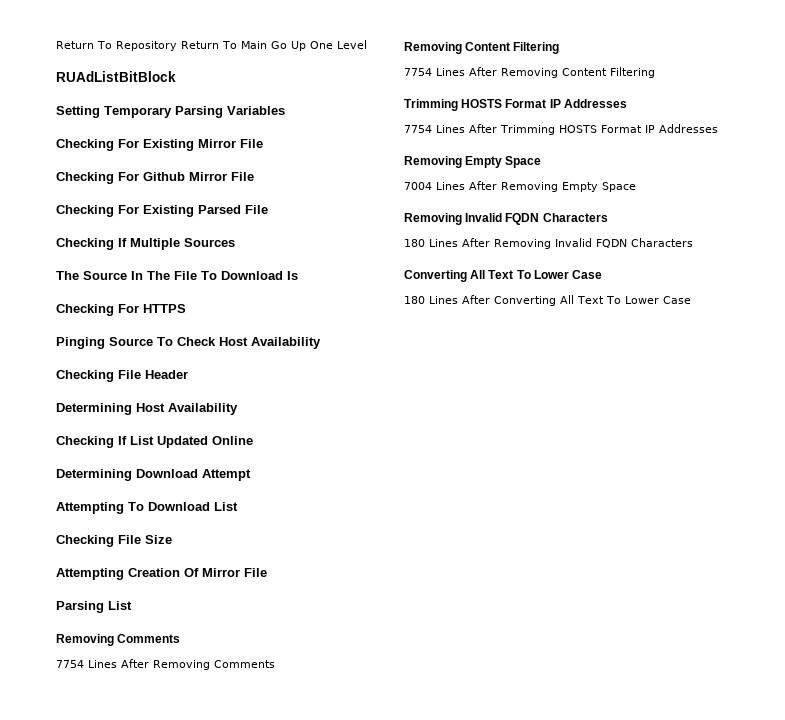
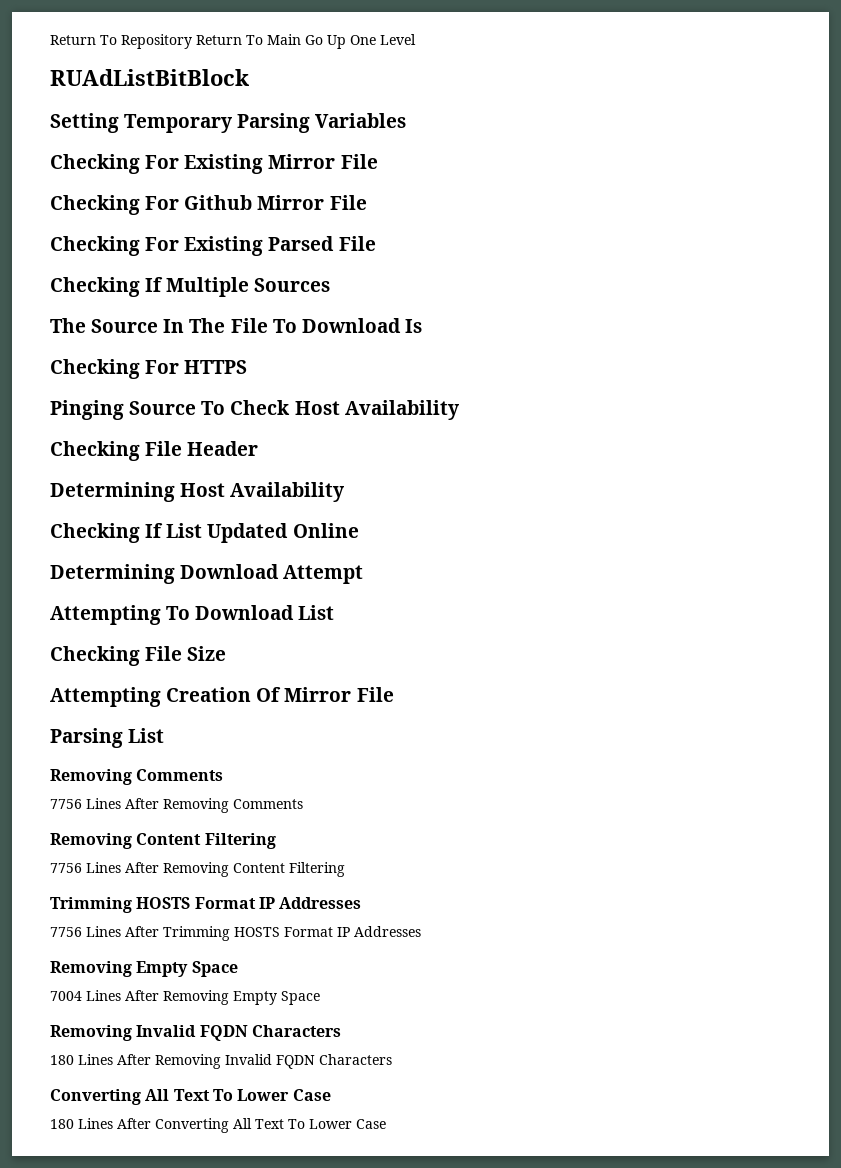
[56,660,84,668] 7754 -> [50,799,82,809] 7756
[404,68,432,76] 7754 -> [50,863,82,873] 7756
[404,125,432,133] 7754 -> [50,927,82,937] 7756

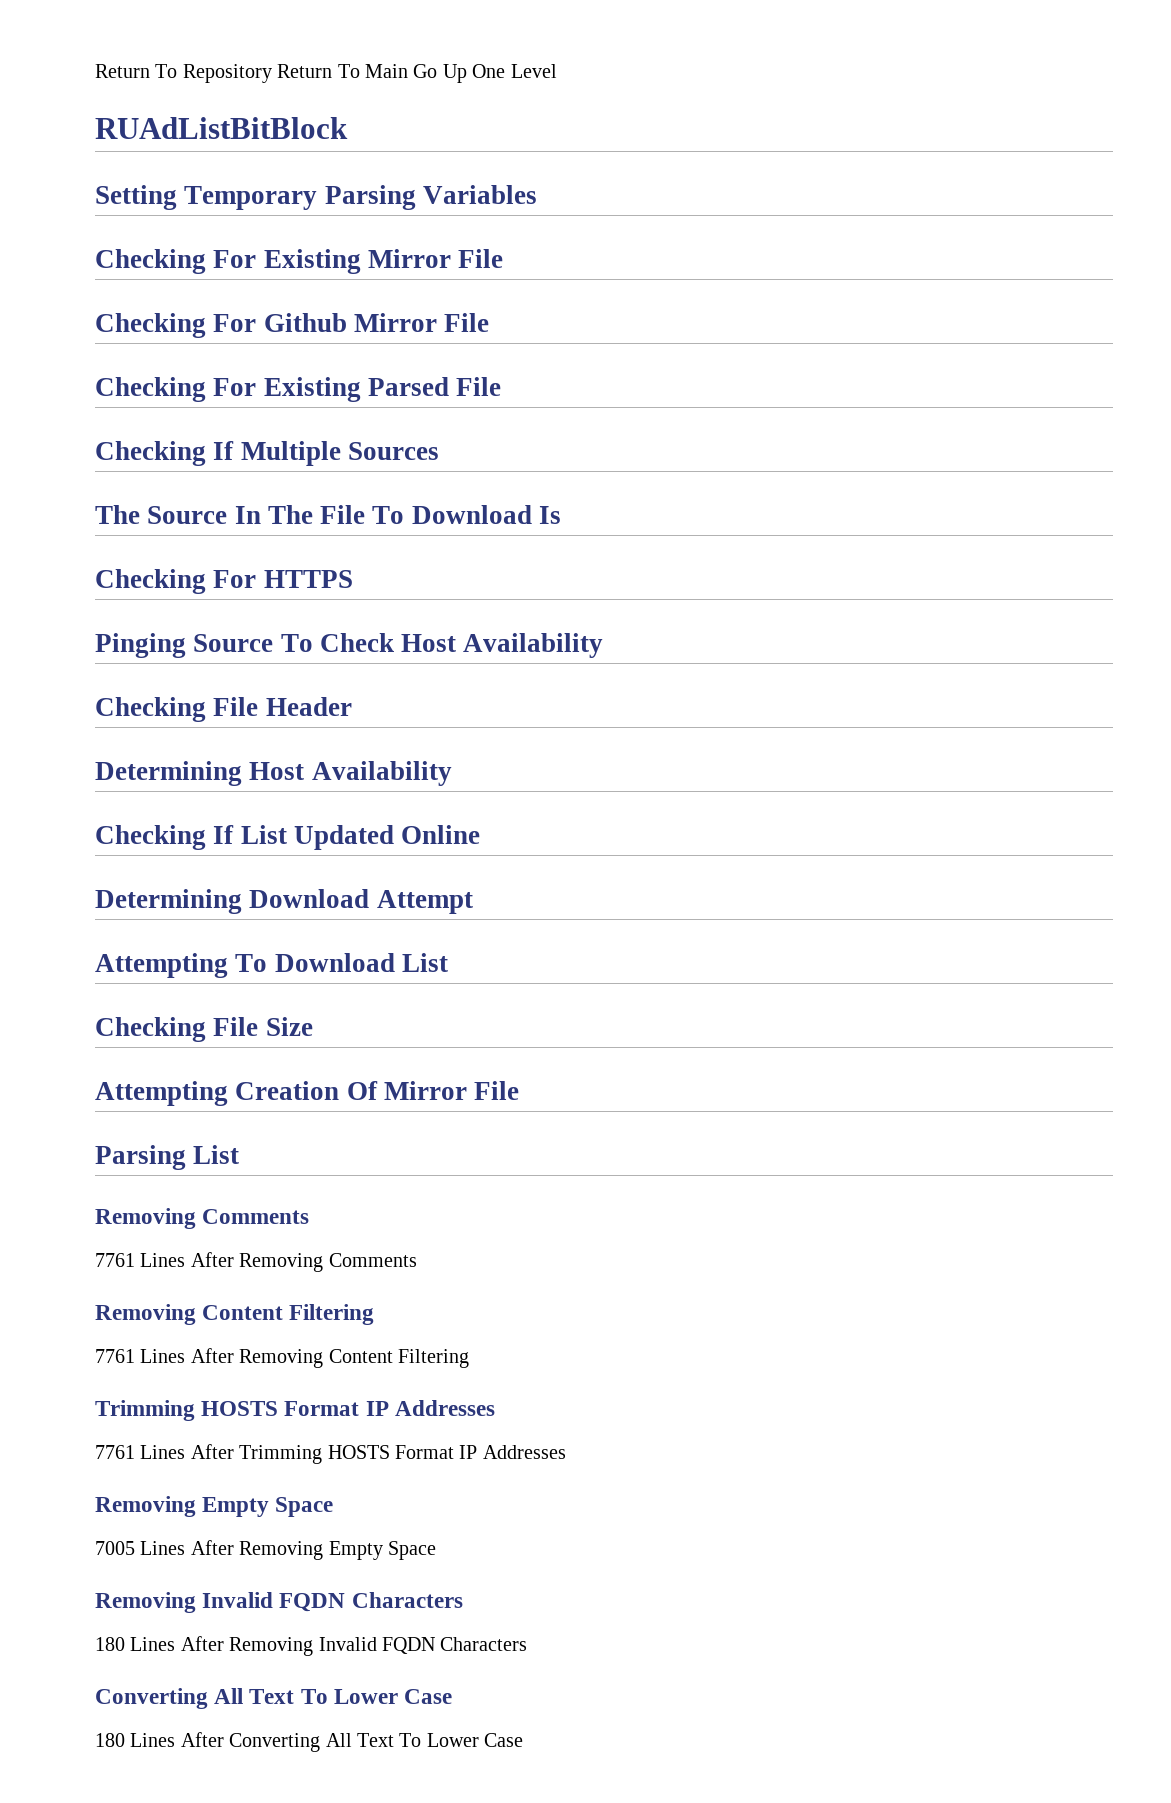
[50,799,82,809] 7756 -> [95,1253,135,1267] 7761
[50,863,82,873] 7756 -> [95,1349,135,1363] 7761
[50,927,82,937] 7756 -> [95,1445,135,1459] 7761
[50,991,82,1001] 7004 -> [95,1541,135,1555] 7005

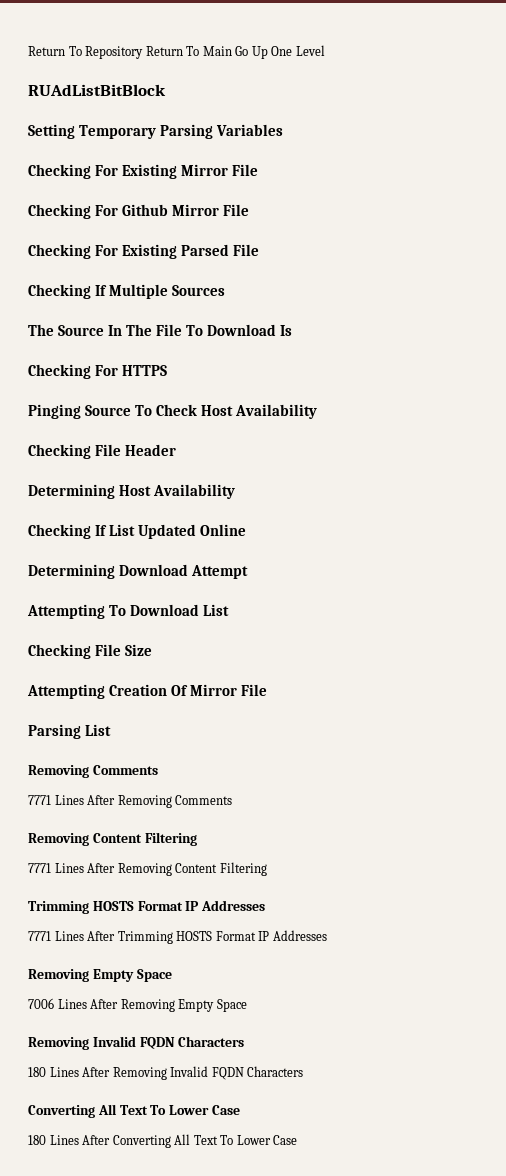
[95,1253,135,1267] 7761 -> [28,795,51,805] 7771
[95,1349,135,1363] 7761 -> [28,863,51,873] 7771
[95,1445,135,1459] 7761 -> [28,931,51,941] 7771
[95,1541,135,1555] 7005 -> [28,998,54,1009] 7006

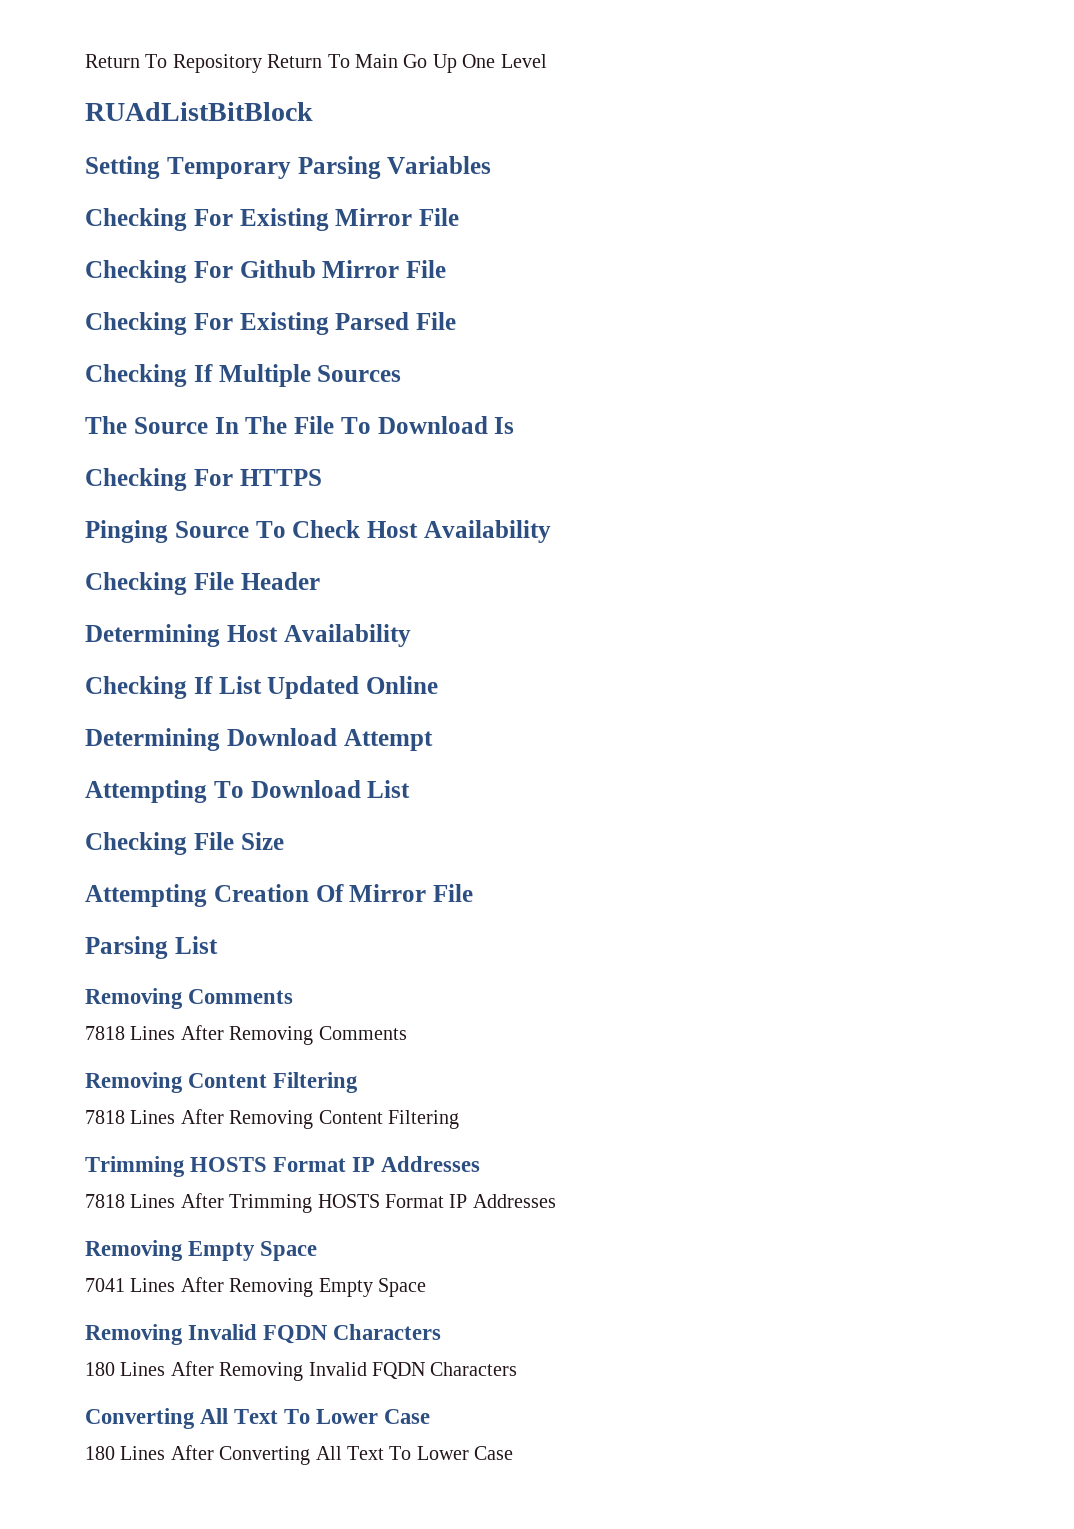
[28,795,51,805] 7771 -> [85,1026,125,1040] 7818
[28,863,51,873] 7771 -> [85,1110,125,1124] 7818
[28,931,51,941] 7771 -> [85,1194,125,1208] 7818
[28,998,54,1009] 7006 -> [85,1278,125,1292] 7041

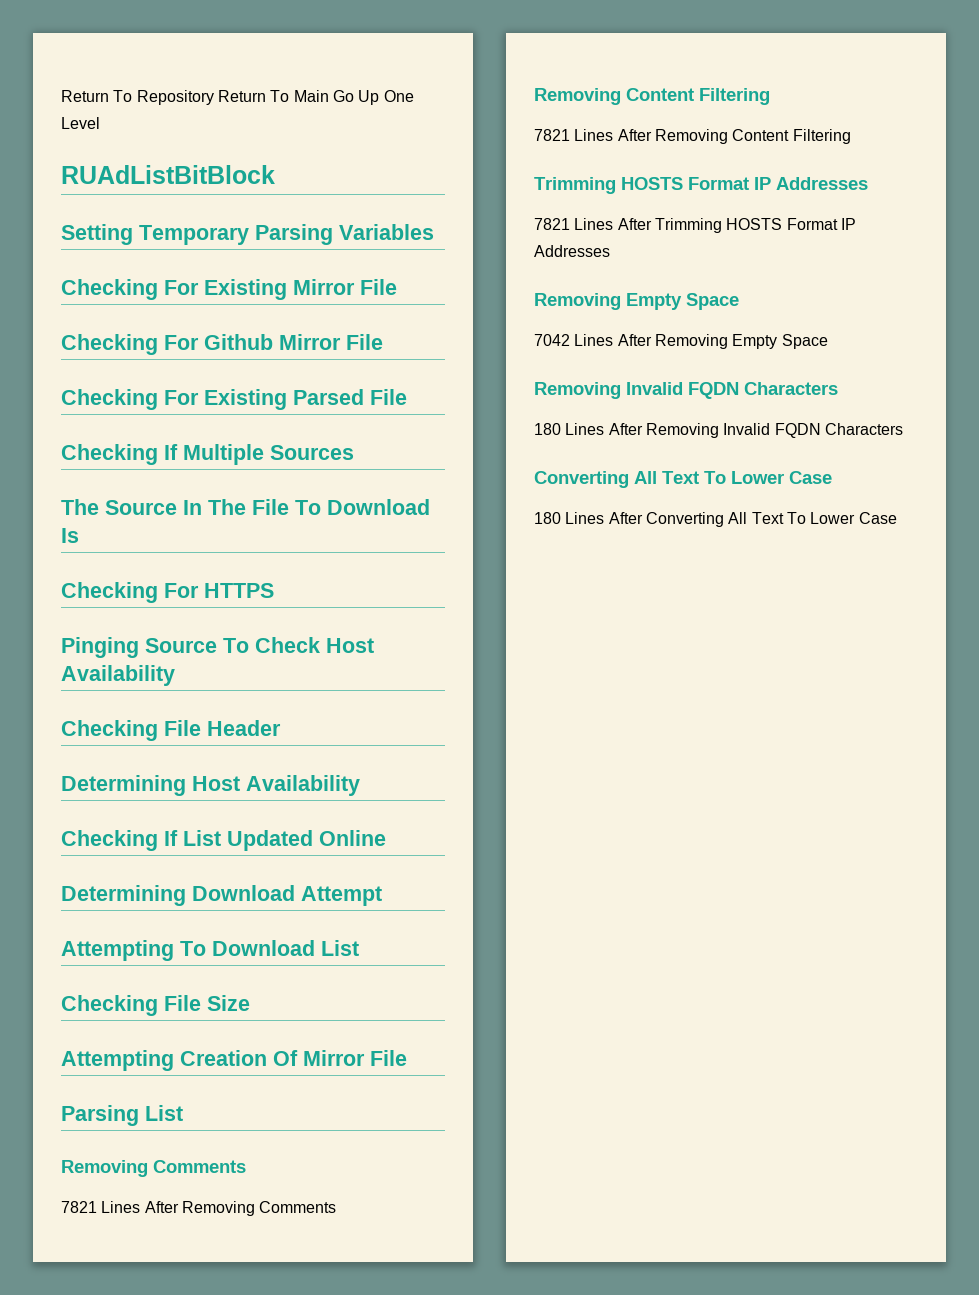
[85,1026,125,1040] 7818 -> [61,1201,97,1213] 7821
[85,1110,125,1124] 7818 -> [534,129,570,141] 7821
[85,1194,125,1208] 7818 -> [534,218,570,230] 7821
[85,1278,125,1292] 7041 -> [534,334,570,346] 7042

